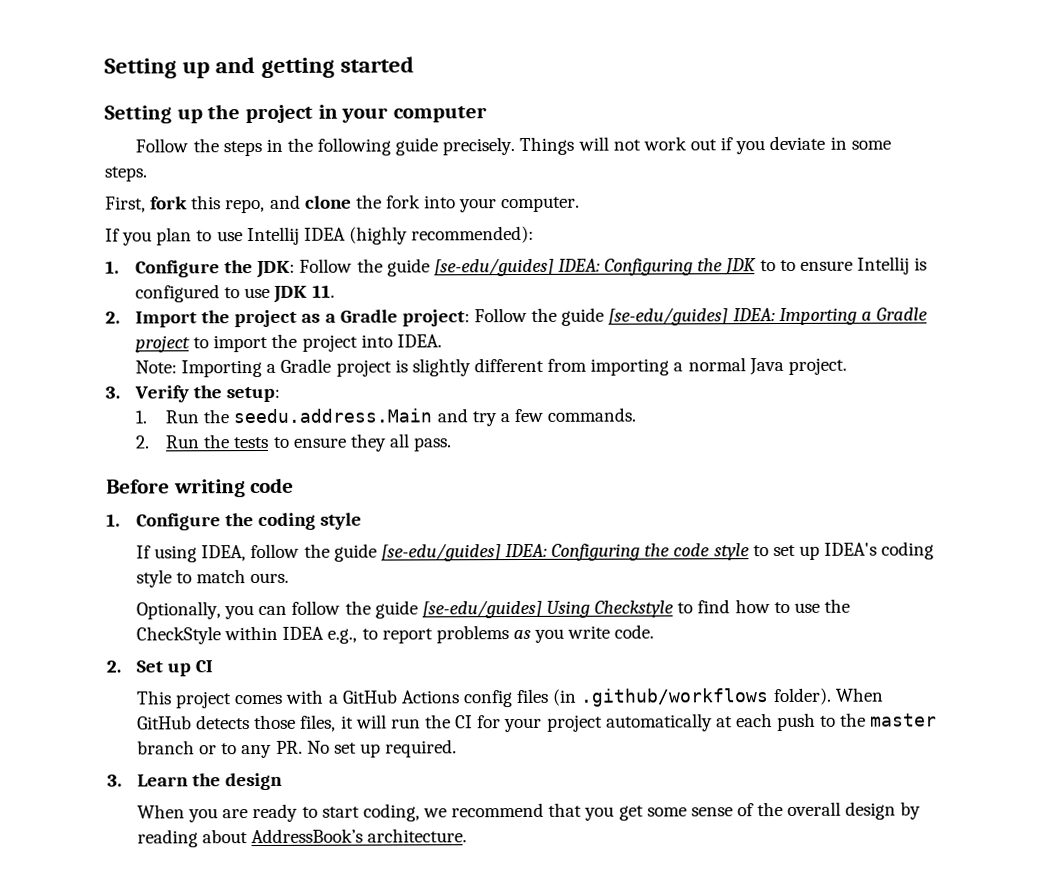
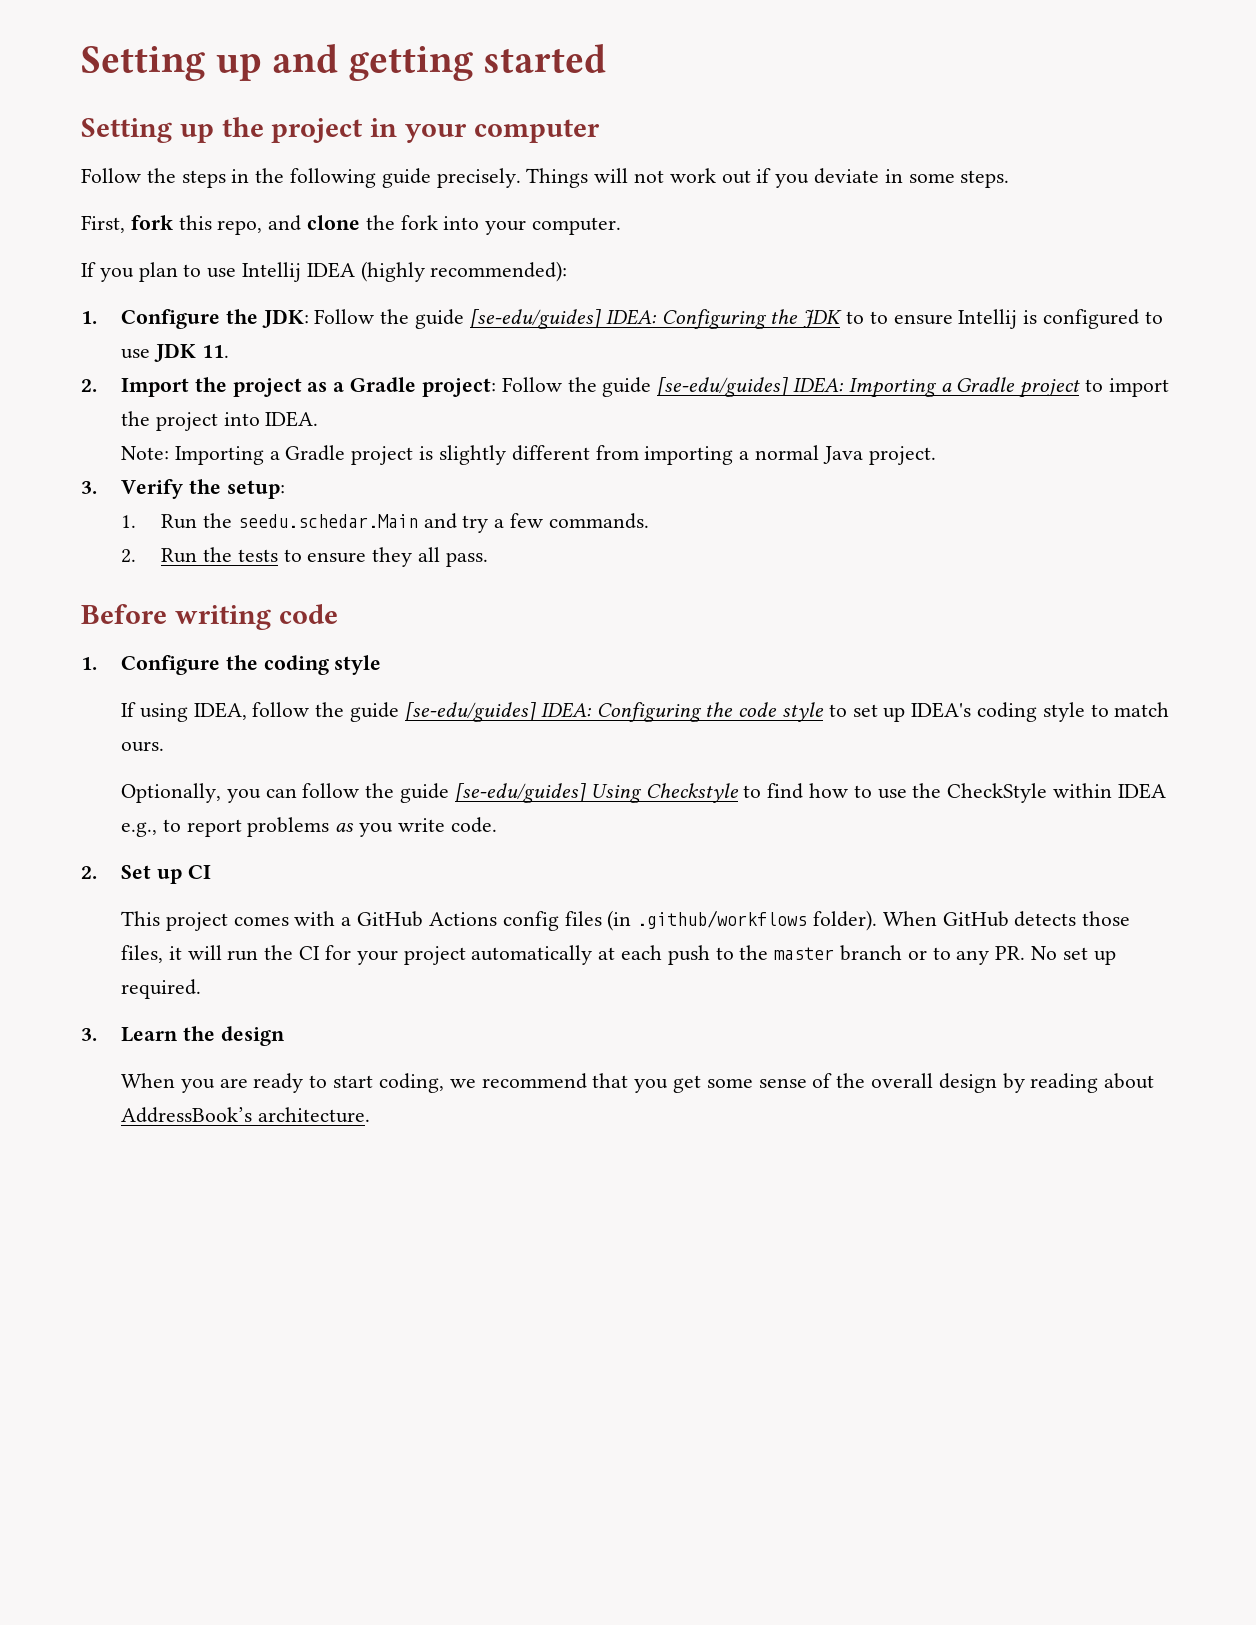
[233,408,433,424] seedu.address.Main -> [237,514,418,528] seedu.schedar.Main

